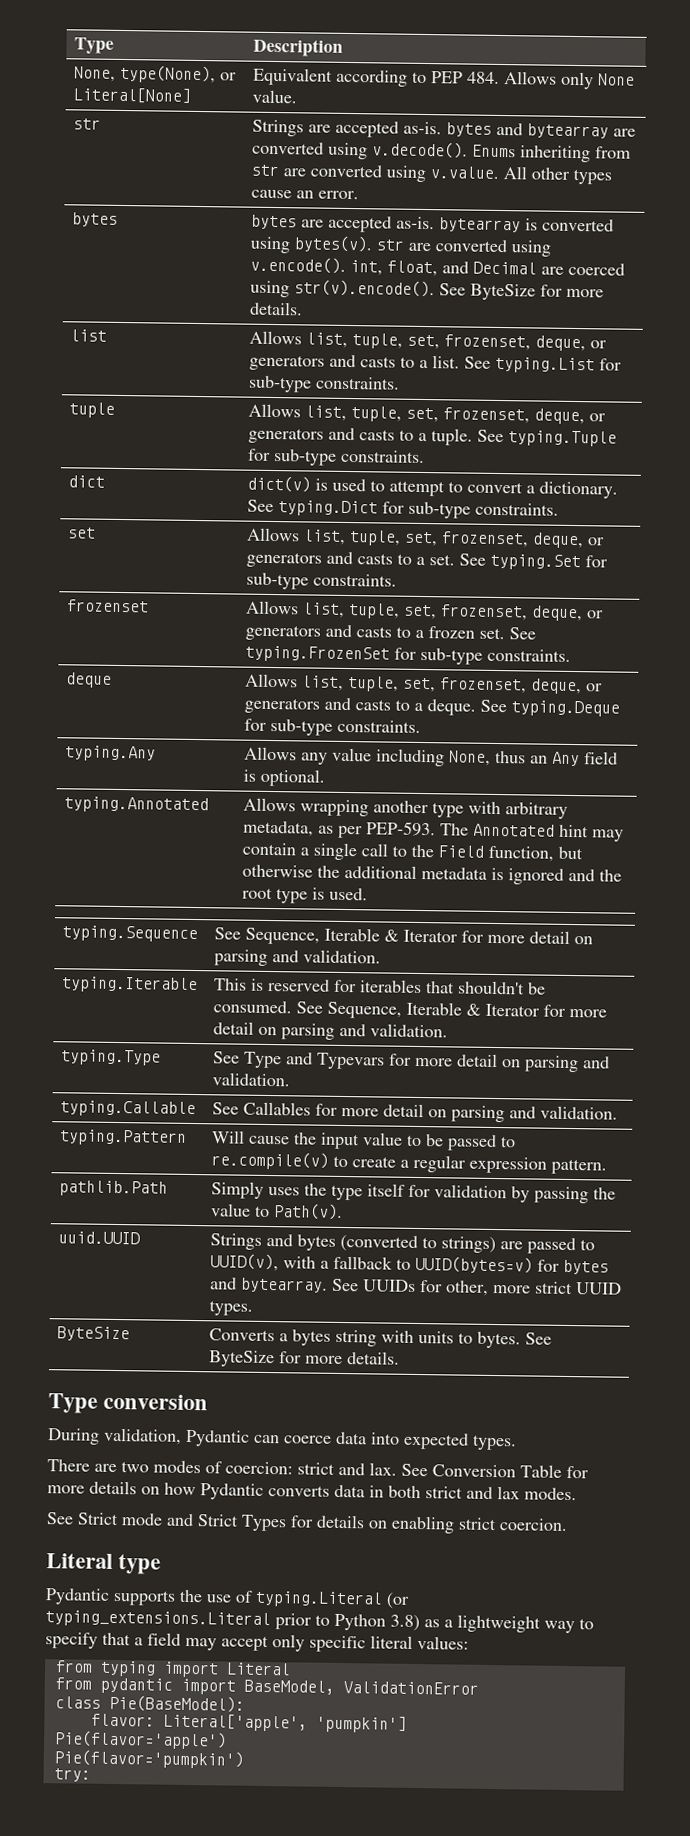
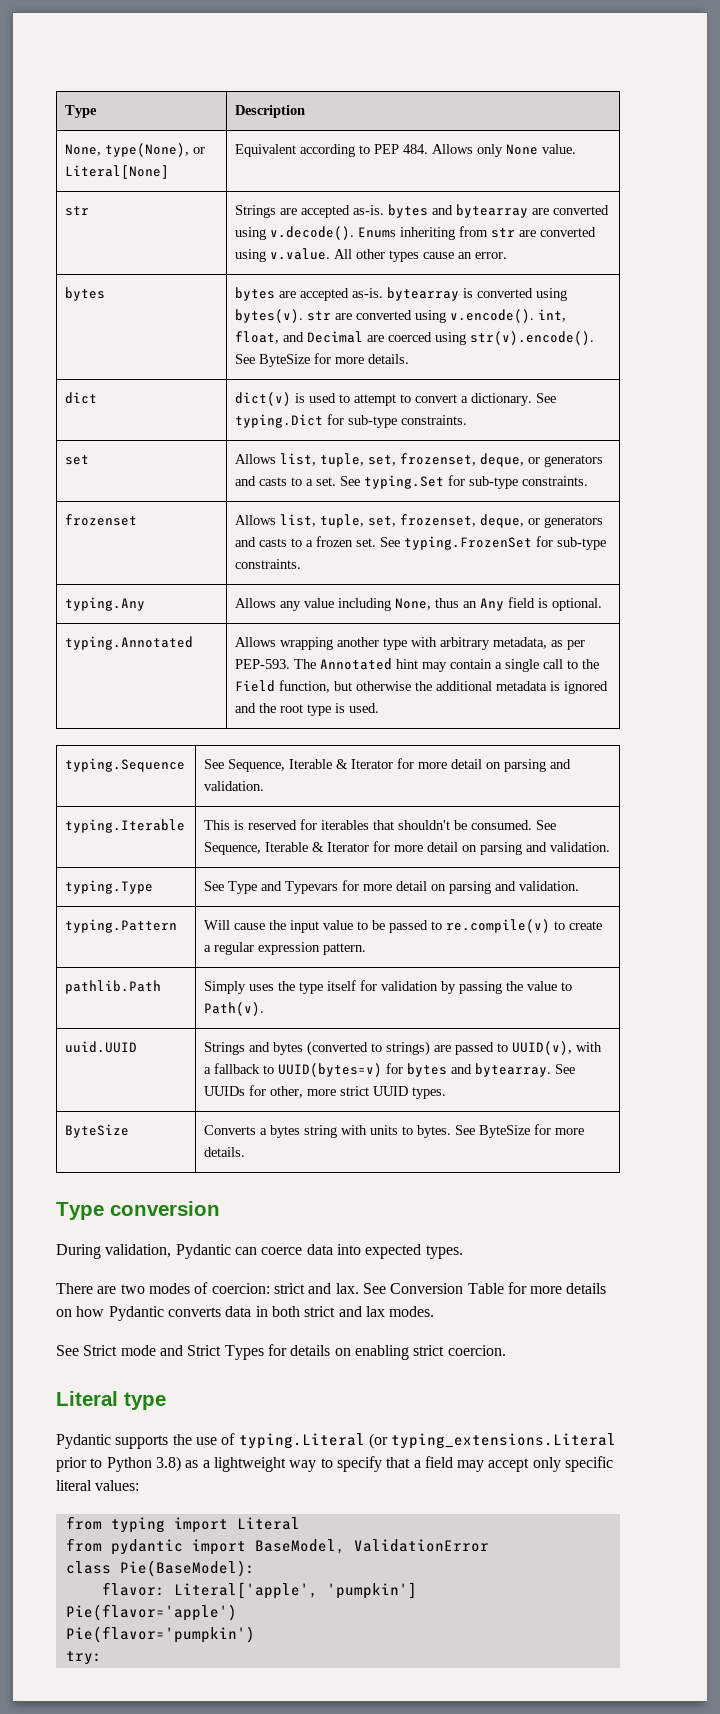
[70,329,108,342] [249,330,608,352] [249,354,623,374] [248,375,401,393] [69,402,116,418] [248,403,607,425] [248,427,618,447] [248,448,426,466] // list | Allows list, tuple, set, frozenset, deque, or generators and casts to a list. See typing.List for sub-type constraints. // tuple | Allows list, tuple, set, frozenset, deque, or generators and casts to a tuple. See typing.Tuple for sub-type constraints. -> (410, 359) none
[66,672,113,688] [245,673,604,695] [244,697,621,717] [244,718,422,736] // deque | Allows list, tuple, set, frozenset, deque, or generators and casts to a deque. See typing.Deque for sub-type constraints. -> (302, 564) none
[60,1100,197,1118] [212,1101,619,1123] // typing.Callable | See Callables for more detail on parsing and validation. -> (580, 886) none

